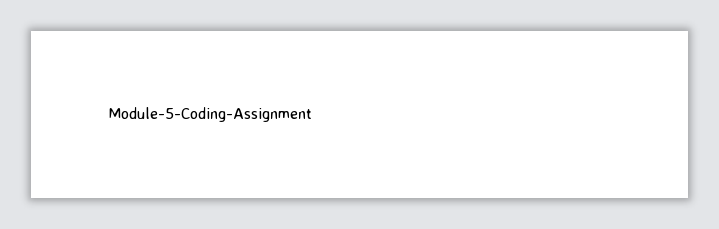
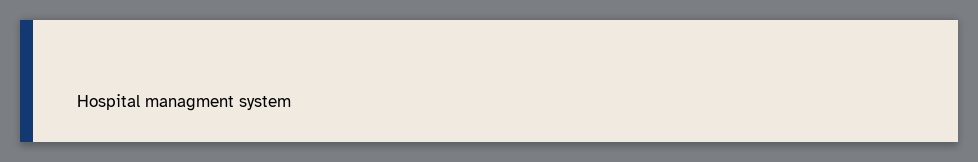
[108,107,312,122] Module-5-Coding-Assignment -> [77,94,291,111] Hospital managment system

